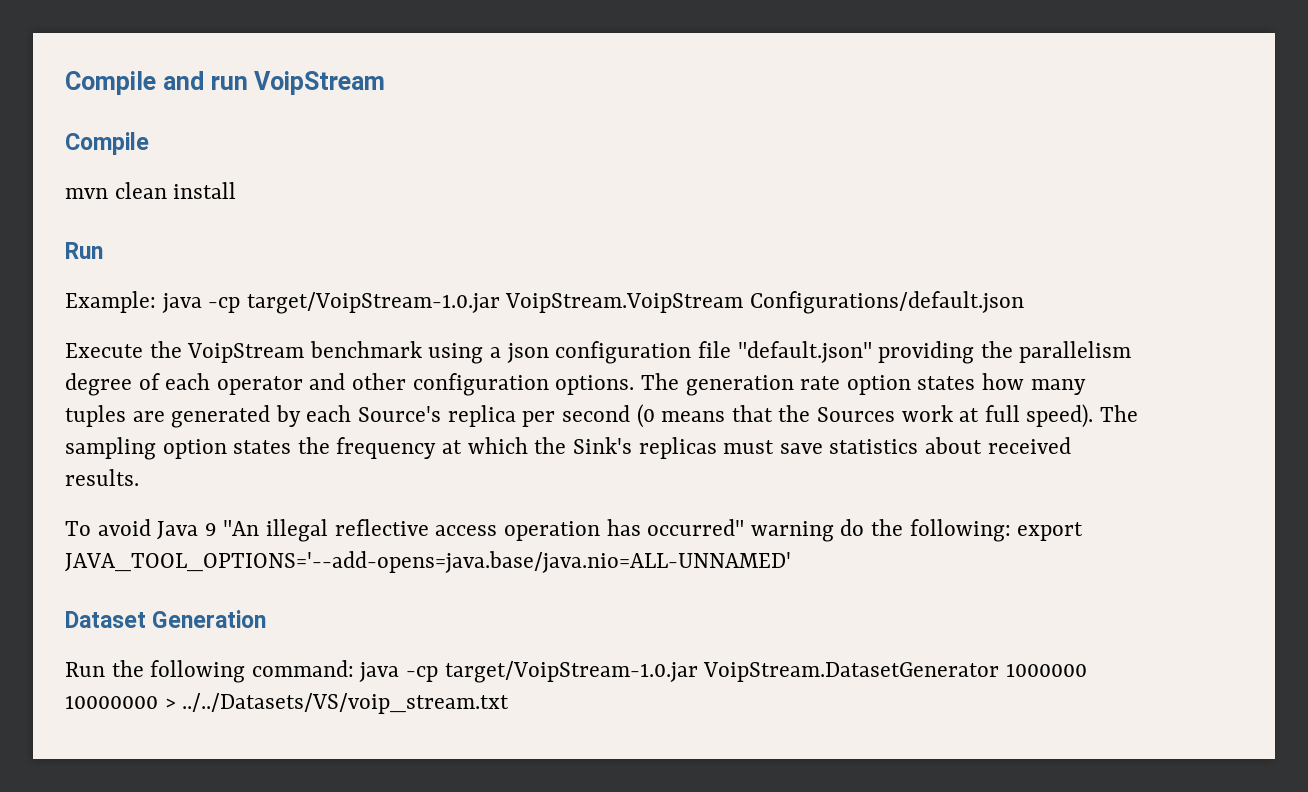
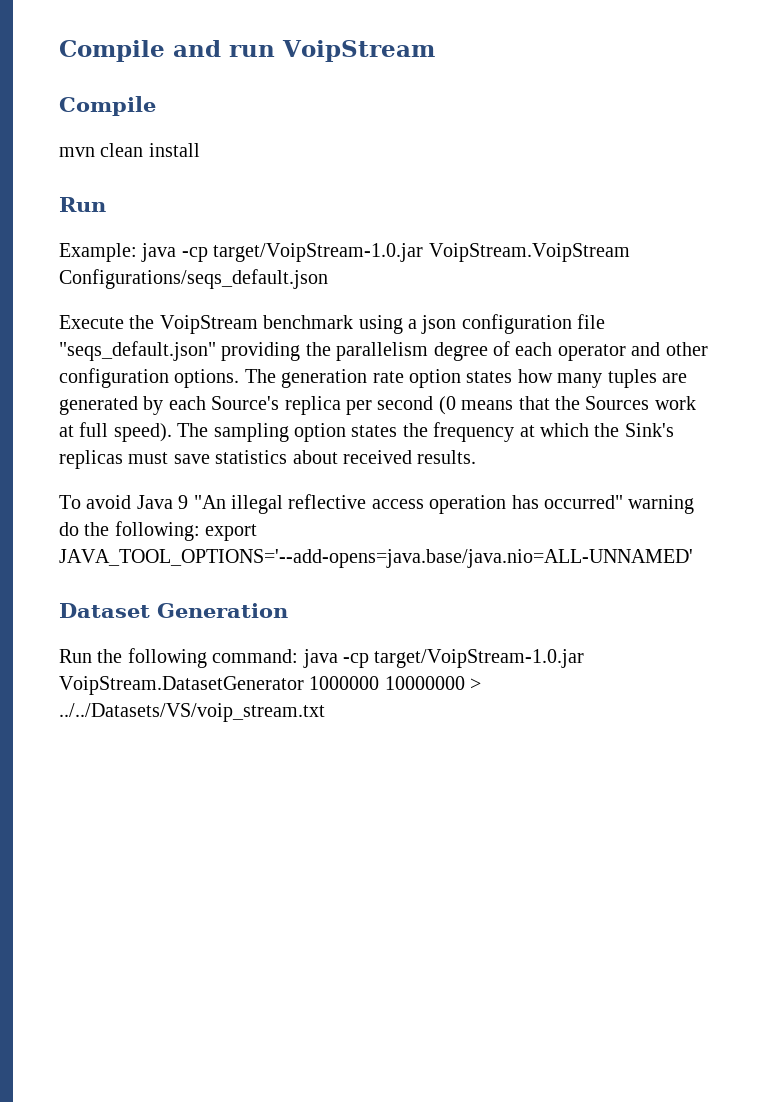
[750,291,1025,314] Configurations/default.json -> [59,269,328,289] Configurations/seqs_default.json
[737,341,872,363] "default.json" -> [59,341,216,361] "seqs_default.json"

